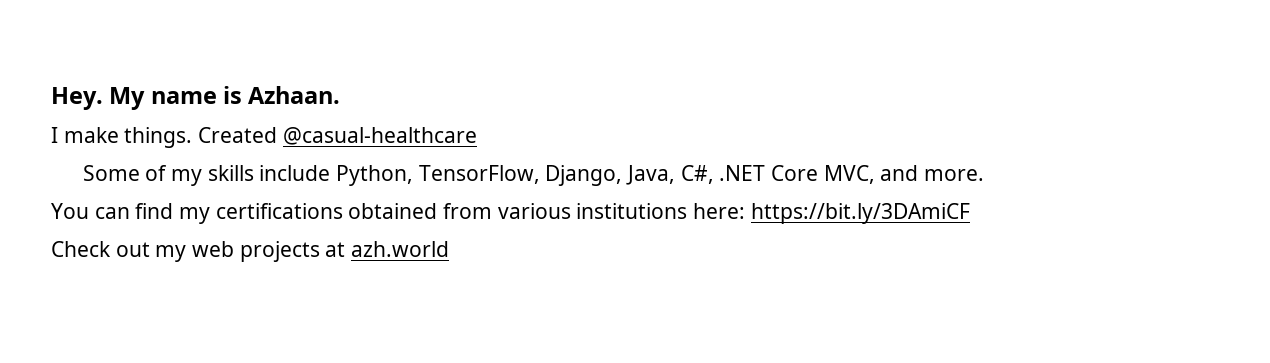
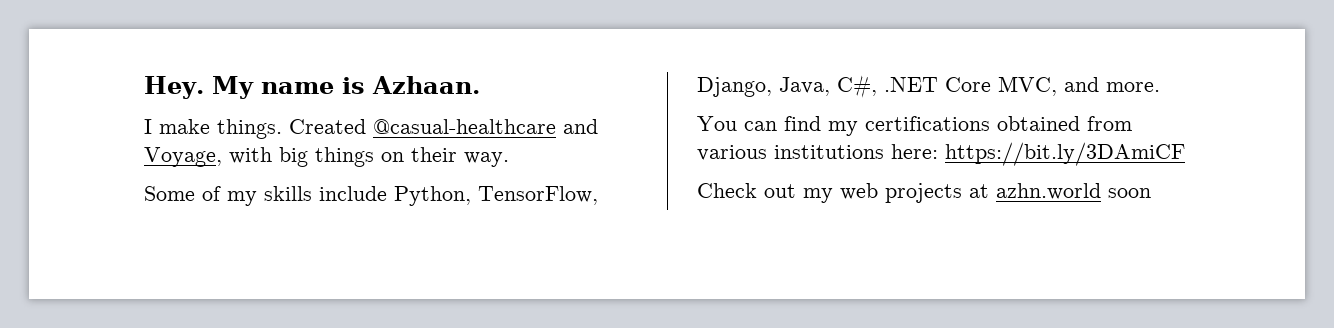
(477, 136) none -> [563,119,598,134] [144,147,509,167] and Voyage, with big things on their way.
[351,241,450,257] azh.world -> [996,183,1151,200] azhn.world soon

